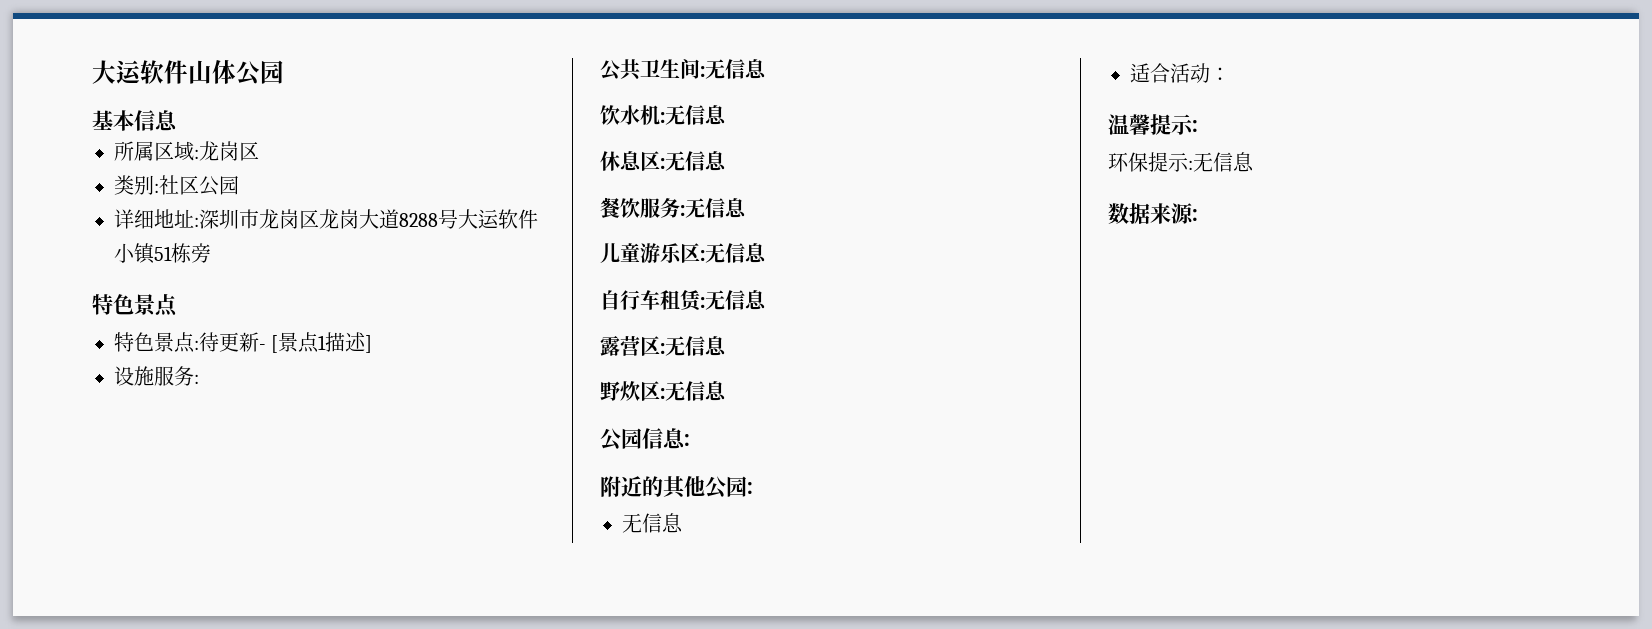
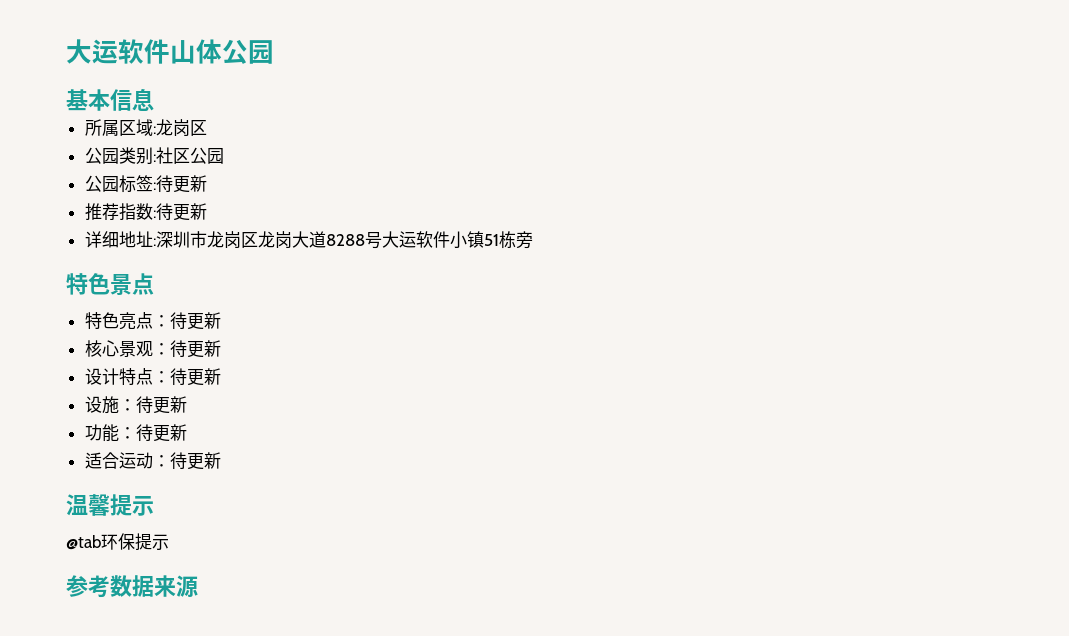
(259, 151) none -> [84,147,119,164] 公园
(239, 185) none -> [84,175,207,193] [84,203,207,221] // 公园标签:待更新 // 推荐指数:待更新
[154,332,373,353] 景点:待更新- [景点1描述] -> [118,312,221,330] [84,340,221,358] [84,368,221,386] 亮点：待更新 // 核心景观：待更新 // 设计特点：待更新
[154,366,199,386] [600,59,767,81] [600,105,727,125] [600,151,727,171] [600,197,747,218] [600,243,767,263] [600,289,767,312] [600,335,727,356] [600,381,727,401] [600,428,690,451] [600,475,753,499] [622,513,683,533] 服务: // 公共卫生间:无信息 // 饮水机:无信息 // 休息区:无信息 // 餐饮服务:无信息 // 儿童游乐区:无信息 // 自行车租赁:无信息 // 露营区:无信息 // 野炊区:无信息 // 公园信息: // 附近的其他公园: // 无信息 -> [118,396,187,414] [84,424,187,442] ：待更新 // 功能：待更新
[1170,63,1190,83] 活 -> [118,452,136,469] 运
(1230, 74) none -> [169,452,221,470] 待更新
[1192,120,1198,132] : // -> [66,535,101,550] // @tab
[1188,152,1254,172] :无信息 // -> [66,575,110,598] // 参考
[1192,209,1198,221] : -> (198, 586) none

